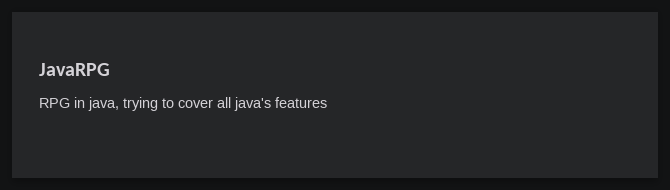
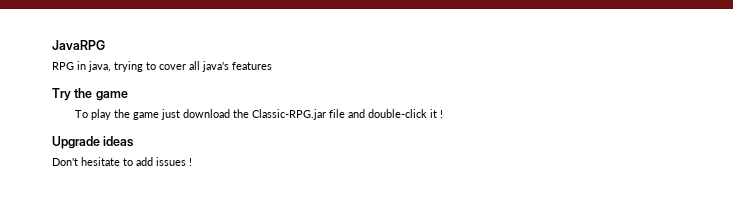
(327, 102) none -> [52,88,128,101] [74,109,443,120] [52,136,134,149] [52,157,192,166] // Try the game // To play the game just download the Classic-RPG.jar file and double-click it ! // Upgrade ideas // Don't hesitate to add issues !

